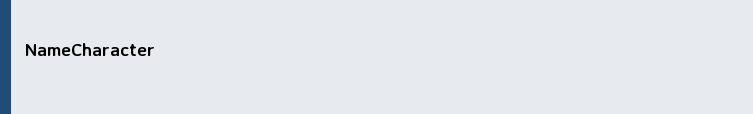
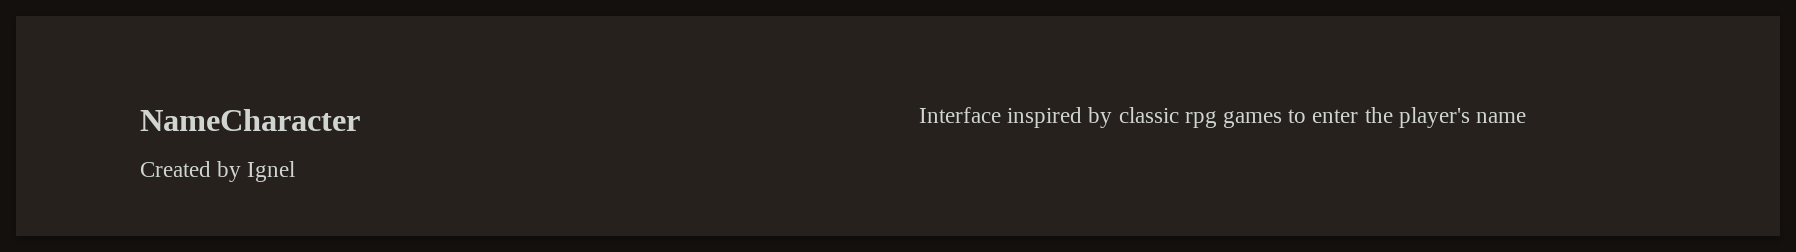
(155, 49) none -> [140,161,296,182] [919,107,1527,128] // Created by Ignel // Interface inspired by classic rpg games to enter the player's name

